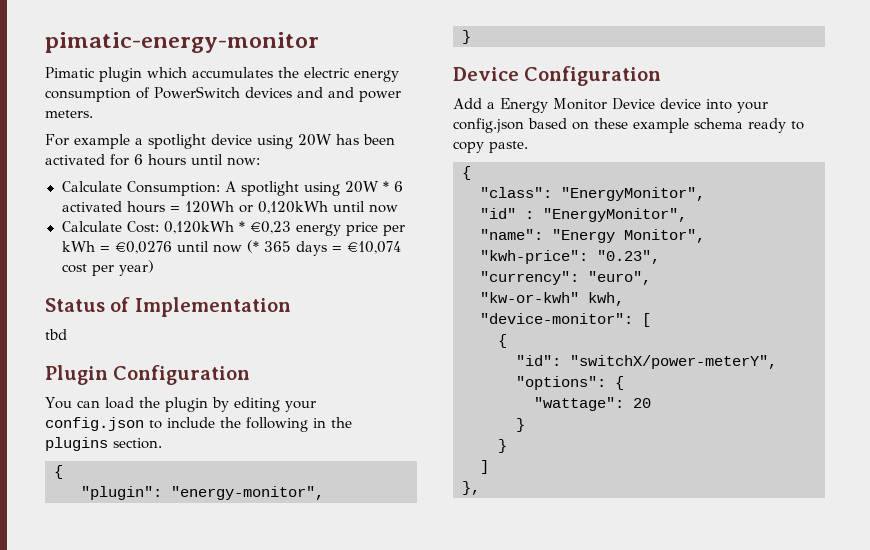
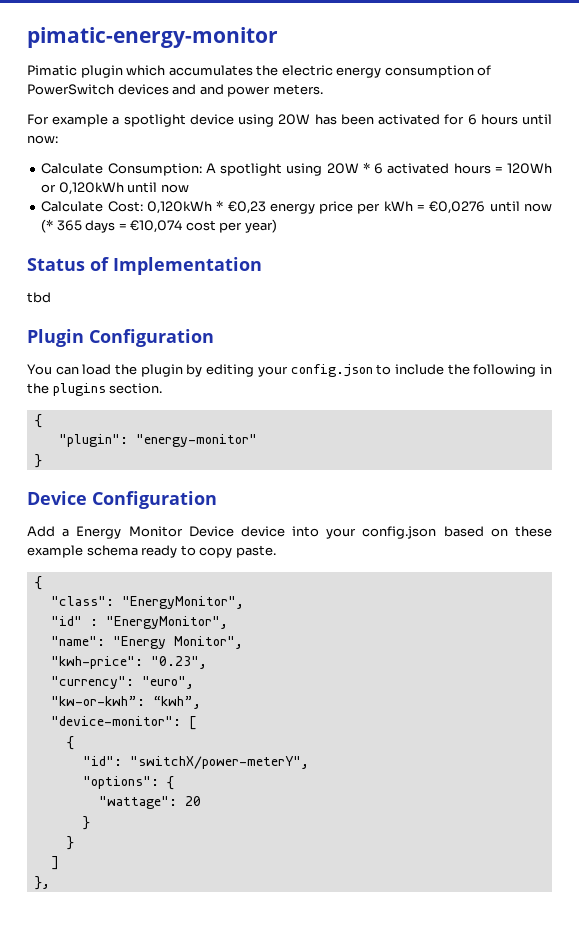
[171,486,324,500] "energy-monitor", -> [135,434,257,447] "energy-monitor"
[480,292,624,306] "kw-or-kwh" kwh, -> [50,696,201,709] "kw-or-kwh”: “kwh”,

